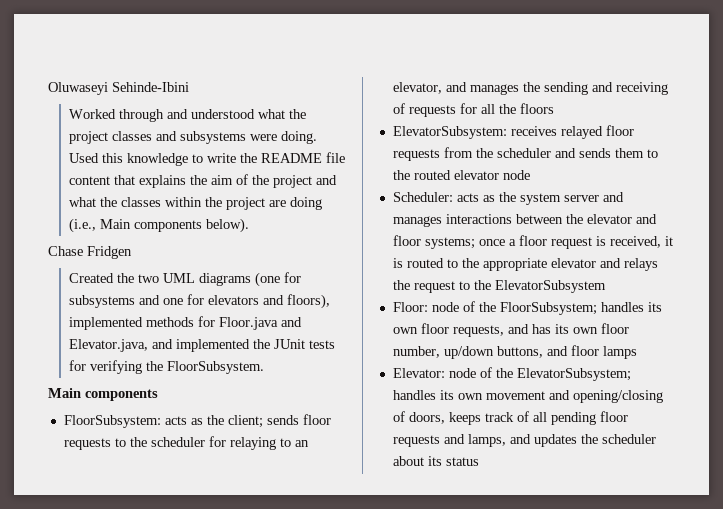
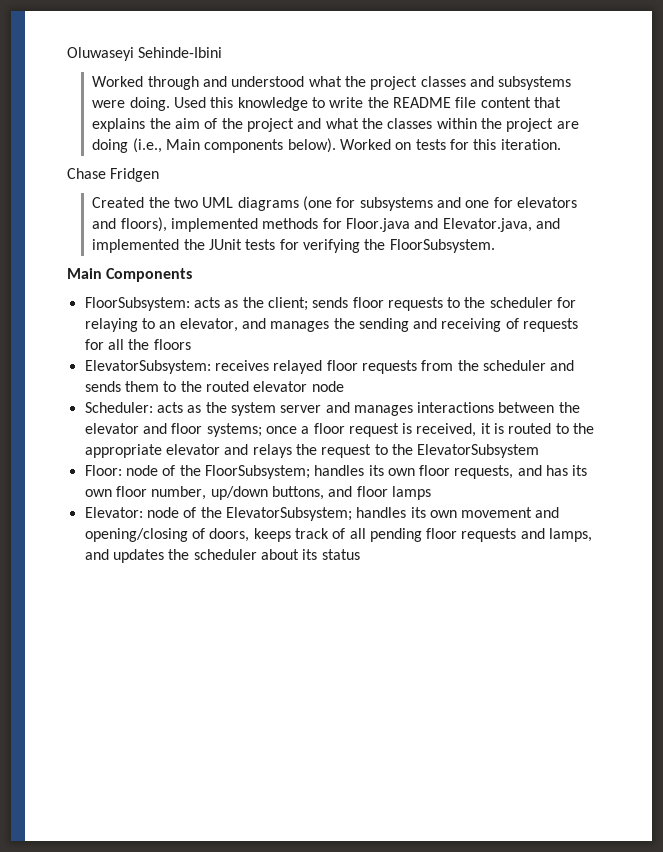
(249, 225) none -> [339,139,561,150] Worked on tests for this iteration.
[85,389,158,401] components -> [106,268,193,282] Components

